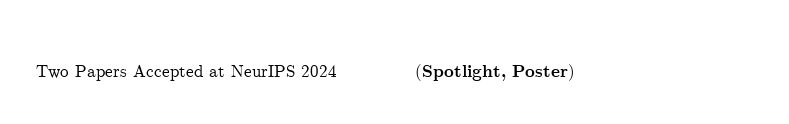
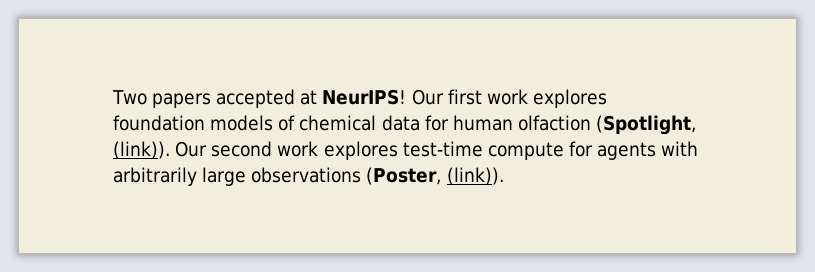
[75,64,575,81] Papers Accepted at NeurIPS 2024 (Spotlight, Poster) -> [152,89,608,108] [113,115,697,135] [113,141,699,160] [113,167,504,186] papers accepted at NeurIPS! Our first work explores foundation models of chemical data for human olfaction (Spotlight, (link)). Our second work explores test-time compute for agents with arbitrarily large observations (Poster, (link)).

